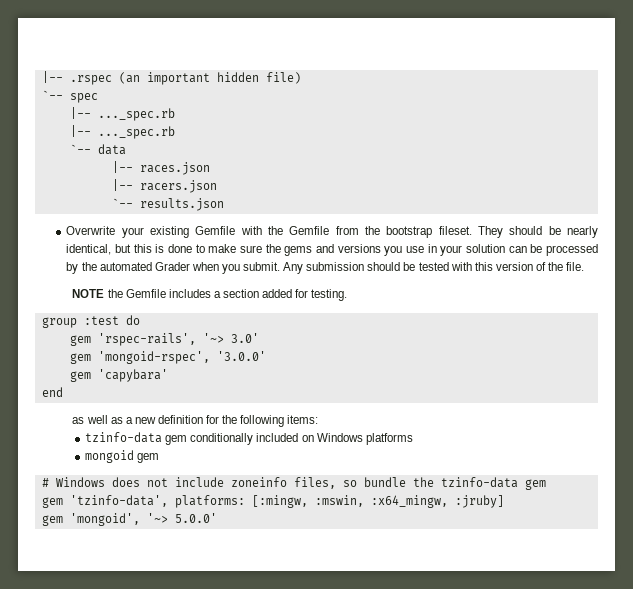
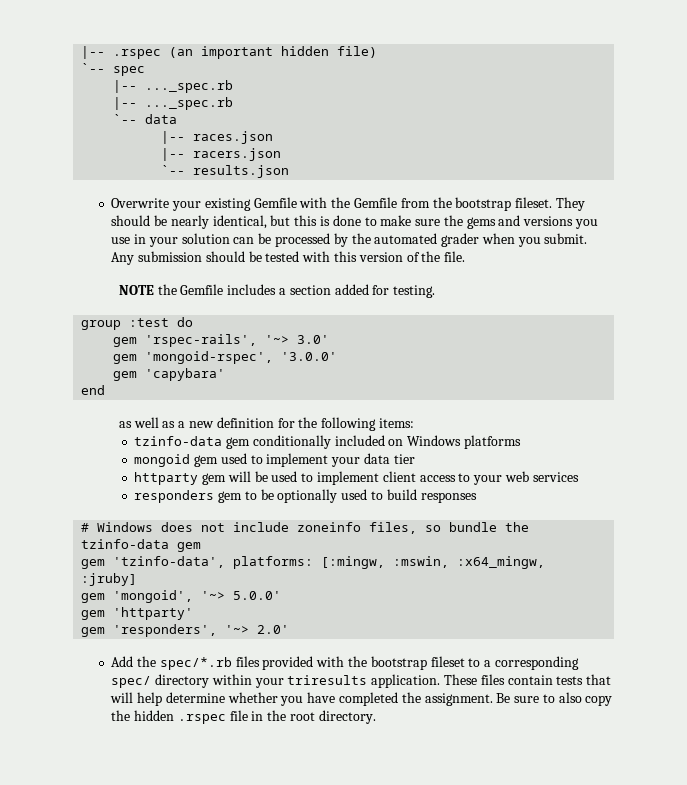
[154,262,190,271] Grader -> [441,233,480,247] grader
(160, 458) none -> [220,453,415,467] [134,471,579,485] [134,489,477,503] used to implement your data tier // httparty gem will be used to implement client access to your web services // responders gem to be optionally used to build responses
(217, 518) none -> [81,607,194,620] [81,624,290,637] [111,656,579,670] [111,674,612,688] [110,692,613,706] [111,710,376,724] // gem 'httparty' // gem 'responders', '~> 2.0' // Add the spec/*.rb files provided with the bootstrap fileset to a corresponding spec/ directory within your triresults application. These files contain tests that will help determine whether you have completed the assignment. Be sure to also copy the hidden .rspec file in the root directory.

